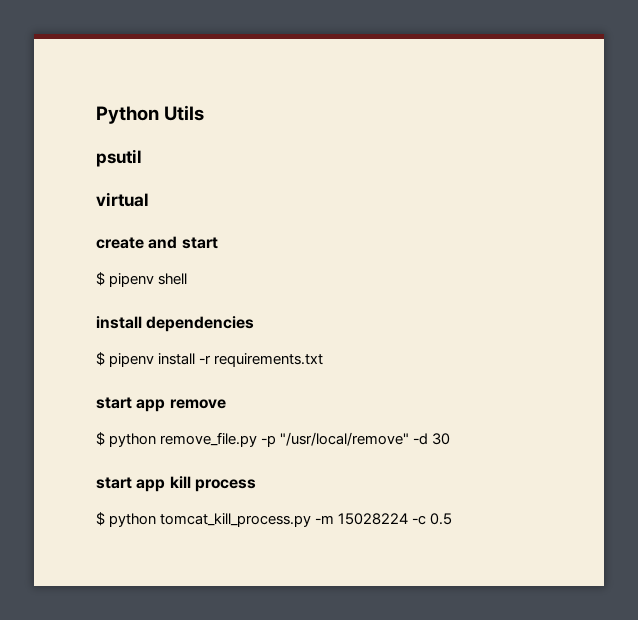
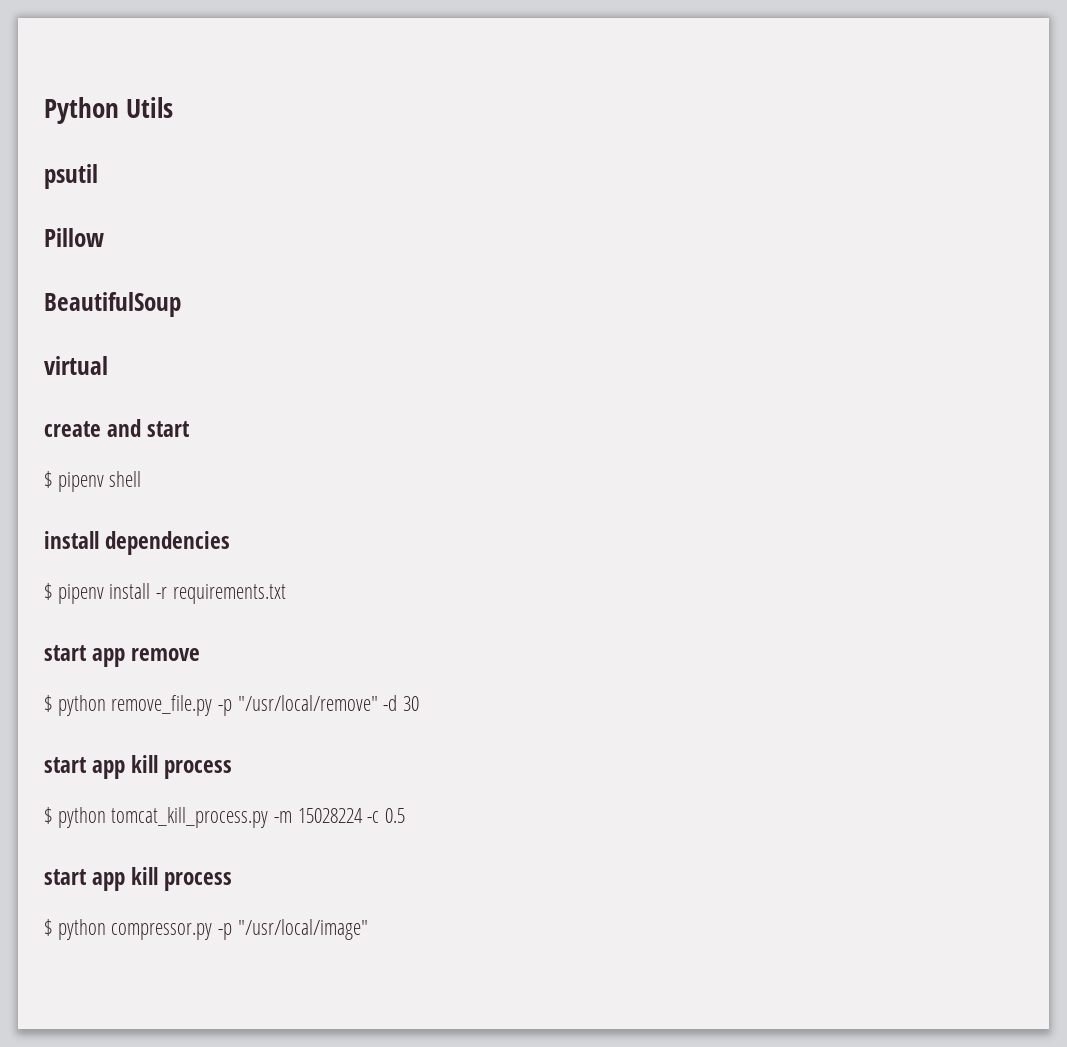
(142, 158) none -> [44,228,104,247] [44,292,181,317] // Pillow // BeautifulSoup
(453, 519) none -> [44,867,233,891] [44,919,368,940] // start app kill process // $ python compressor.py -p "/usr/local/image"

